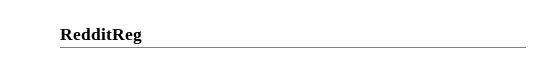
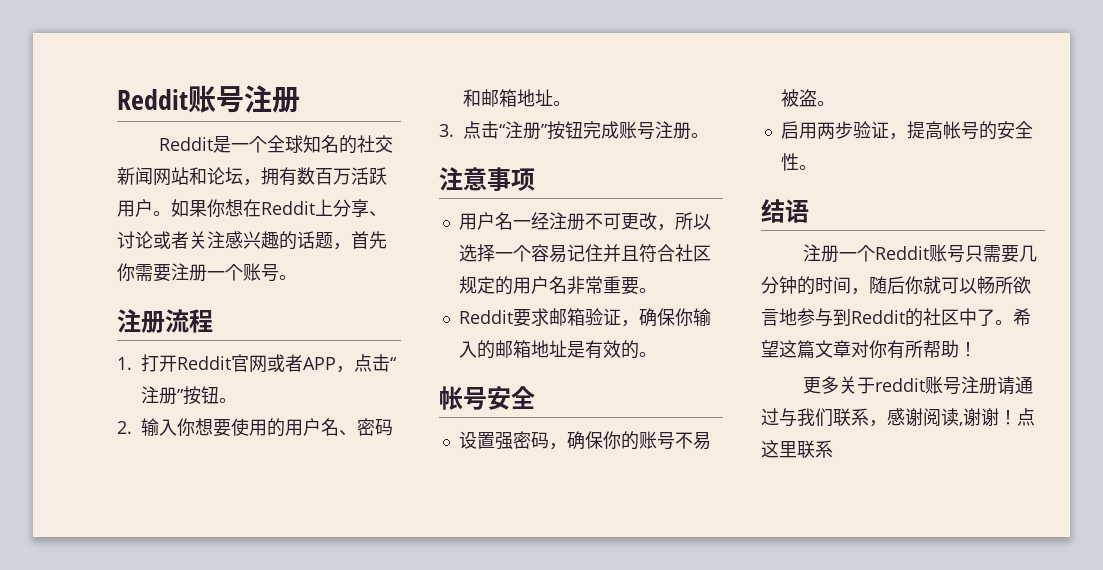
[60,28,142,44] RedditReg -> [117,85,300,113] [159,135,394,154] [117,167,387,186] [117,199,387,218] [117,231,387,250] [117,263,297,282] [117,309,213,333] [117,354,397,373] [141,386,237,405] [117,418,393,437] [463,89,571,107] [439,121,709,140] [439,167,535,191] [458,212,711,231] [458,244,711,263] [458,276,657,295] [458,308,711,327] [458,340,657,359] [439,386,535,410] [458,431,711,450] [780,89,835,107] [780,121,1033,140] [780,153,817,171] [761,199,809,223] [803,244,1038,263] [761,276,1031,295] [761,308,1031,327] [761,340,977,359] [803,376,1034,395] [761,408,1035,427] [761,440,833,458] Reddit账号注册 // Reddit是一个全球知名的社交新闻网站和论坛，拥有数百万活跃用户。如果你想在Reddit上分享、讨论或者关注感兴趣的话题，首先你需要注册一个账号。 // 注册流程 // 1.打开Reddit官网或者APP，点击“注册”按钮。 // 2.输入你想要使用的用户名、密码和邮箱地址。 // 3.点击“注册”按钮完成账号注册。 // 注意事项 // 用户名一经注册不可更改，所以选择一个容易记住并且符合社区规定的用户名非常重要。 // Reddit要求邮箱验证，确保你输入的邮箱地址是有效的。 // 帐号安全 // 设置强密码，确保你的账号不易被盗。 // 启用两步验证，提高帐号的安全性。 // 结语 // 注册一个Reddit账号只需要几分钟的时间，随后你就可以畅所欲言地参与到Reddit的社区中了。希望这篇文章对你有所帮助！ // 更多关于reddit账号注册请通过与我们联系，感谢阅读,谢谢！点这里联系

